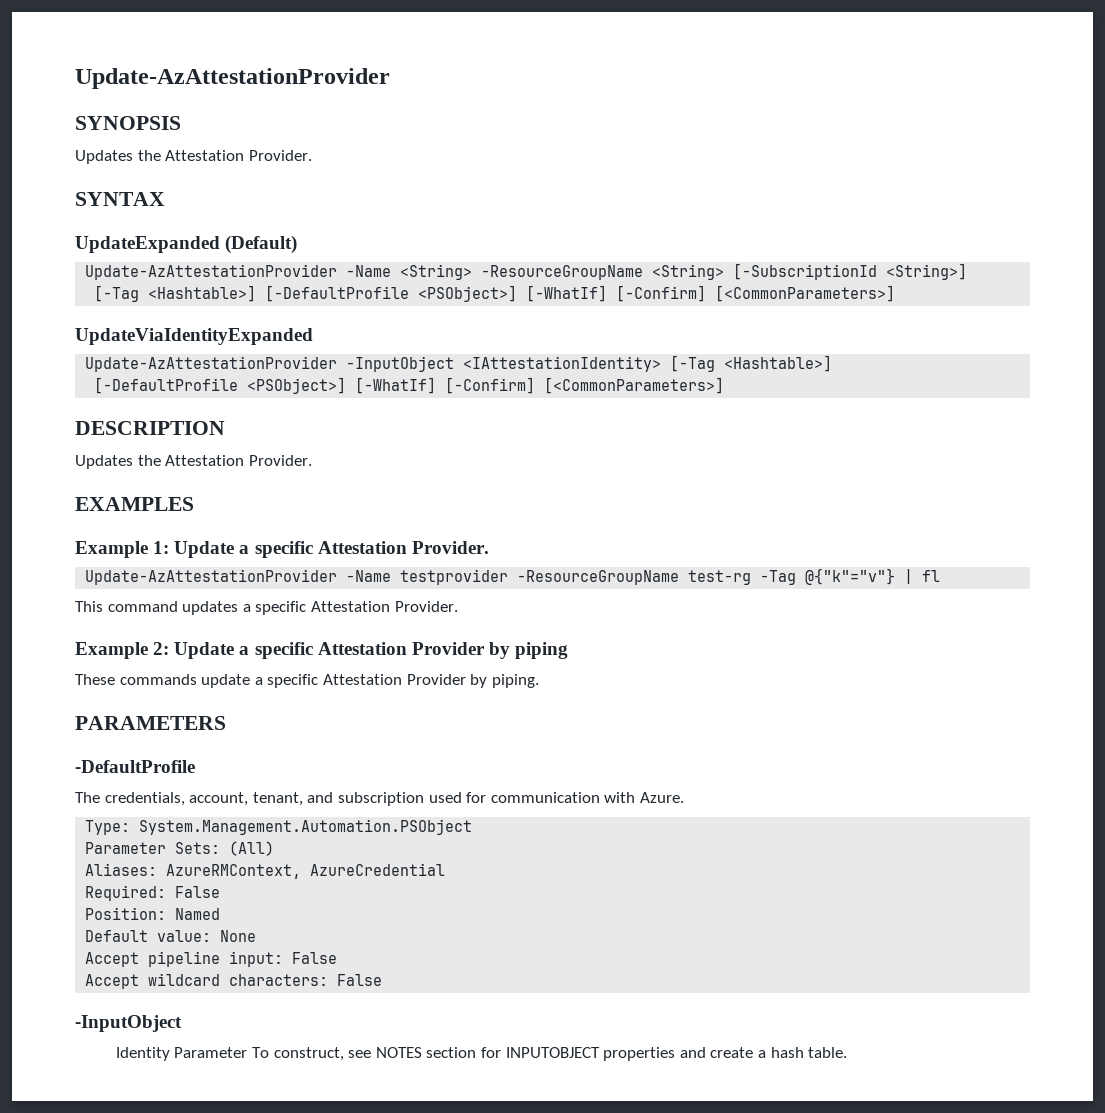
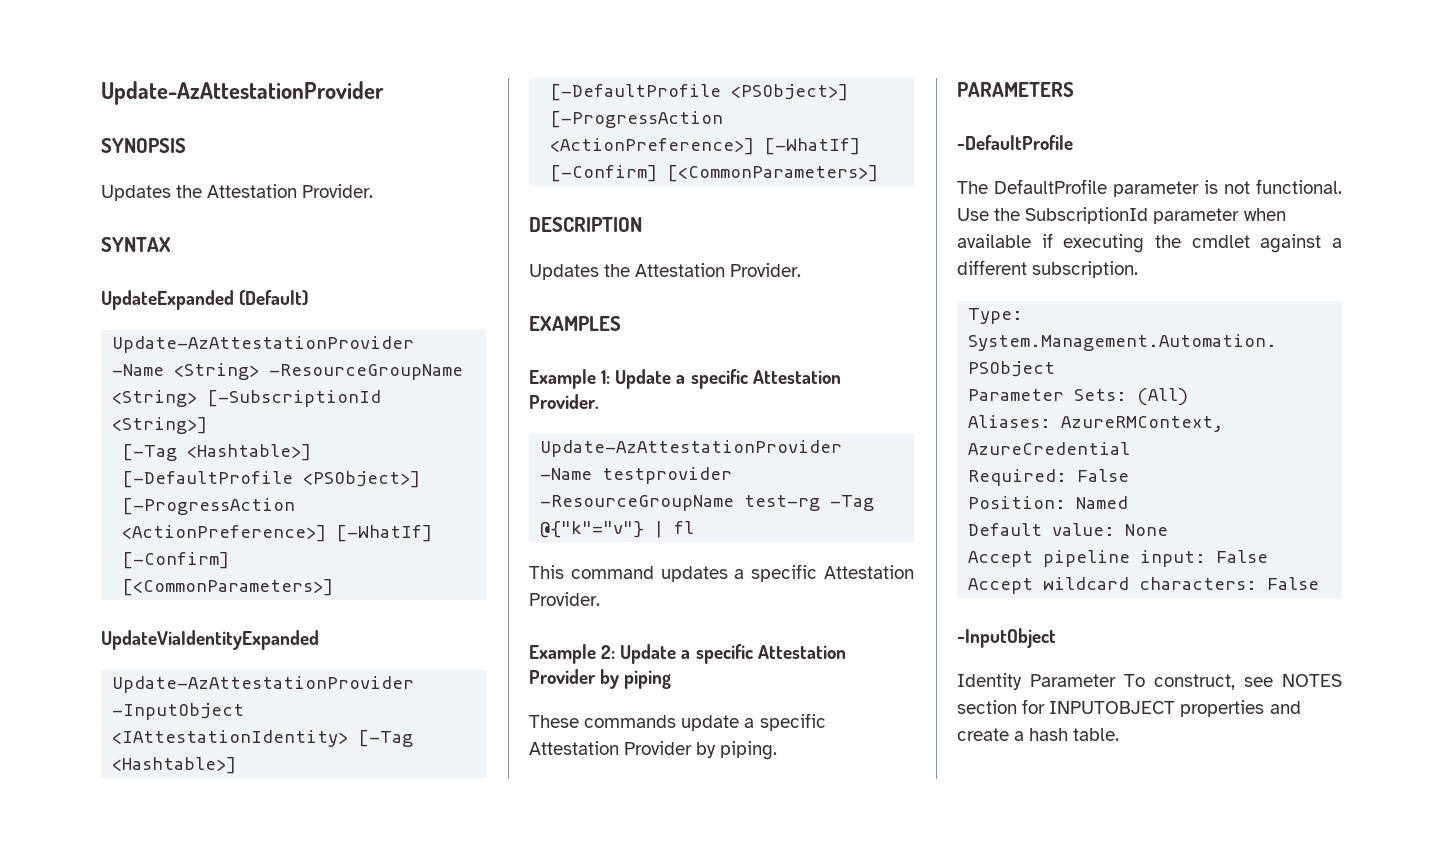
[526,285,707,302] [-WhatIf] [-Confirm] -> [122,498,296,515] [122,525,433,542] [122,552,230,569] [-ProgressAction <ActionPreference>] [-WhatIf] [-Confirm] //
(347, 385) none -> [550,111,724,128] [550,138,755,155] [-ProgressAction <ActionPreference>]
[104,792,684,806] credentials, account, tenant, and subscription used for communication with Azure. -> [994,179,1342,197] [957,207,1286,224] [957,233,1342,253] [957,260,1139,278] DefaultProfile parameter is not functional. Use the SubscriptionId parameter when available if executing the cmdlet against a different subscription.

